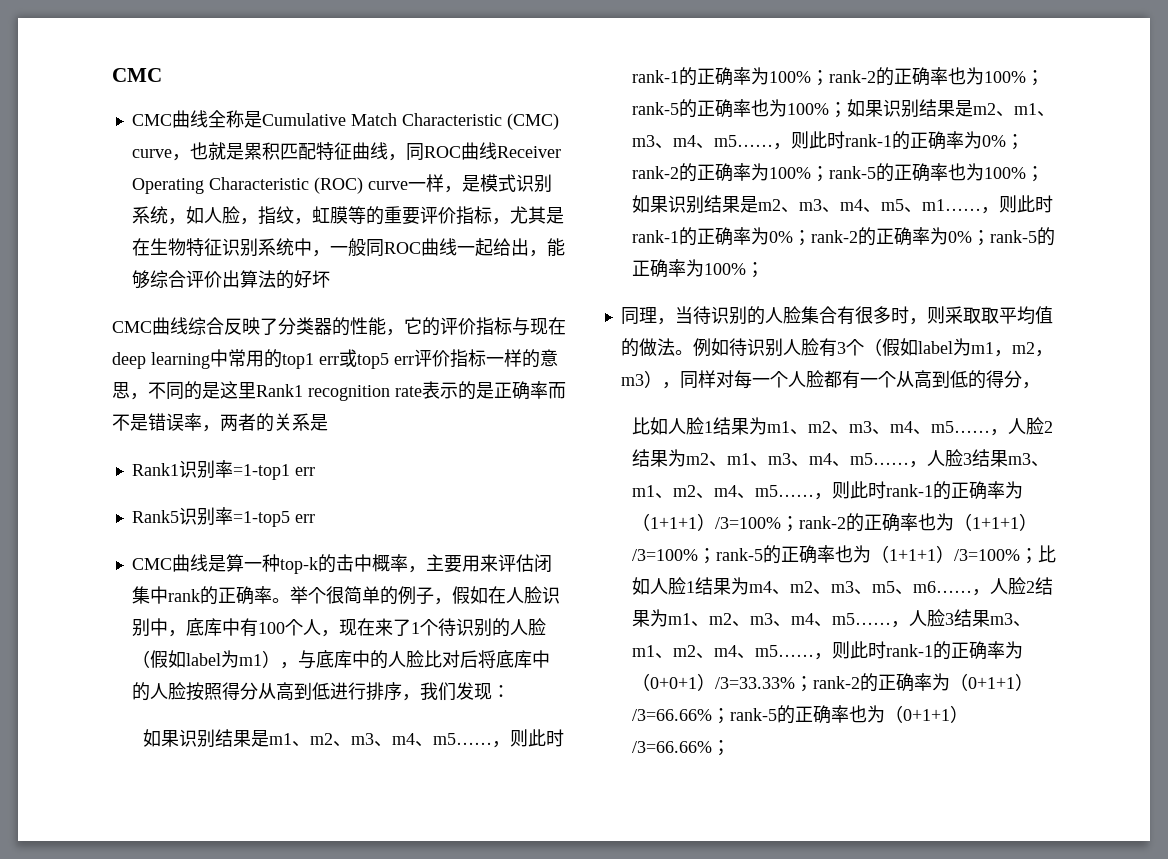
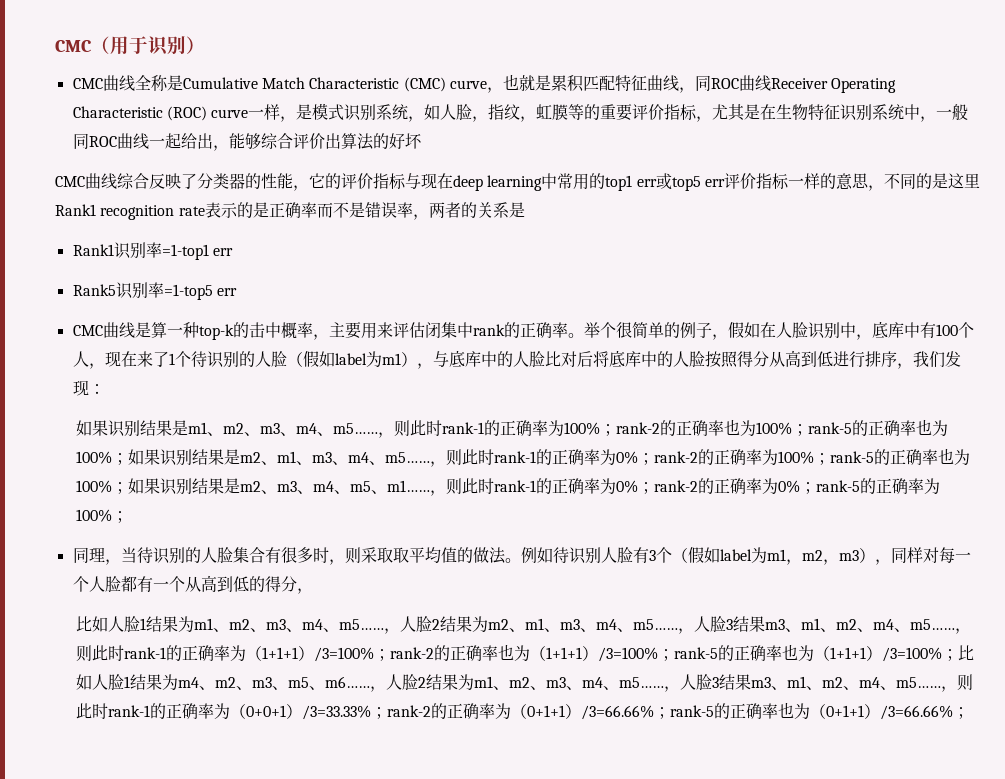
[112,68,162,82] CMC -> [55,36,205,56] CMC（用于识别）

